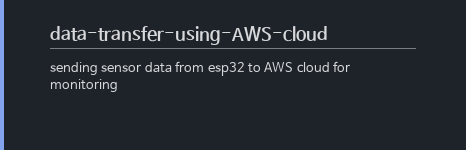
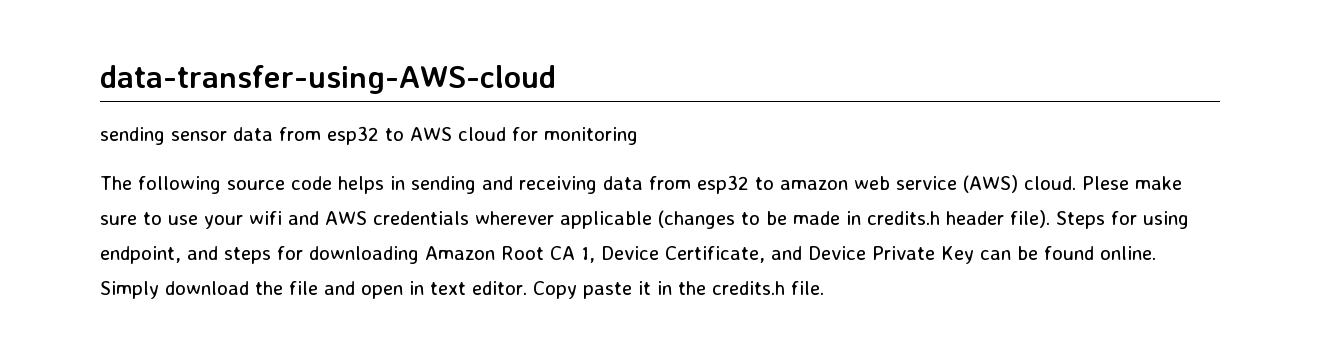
(118, 86) none -> [100,175,1182,194] [100,210,1189,229] [100,246,1156,264] [100,281,824,299] // The following source code helps in sending and receiving data from esp32 to amazon web service (AWS) cloud. Plese make sure to use your wifi and AWS credentials wherever applicable (changes to be made in credits.h header file). Steps for using endpoint, and steps for downloading Amazon Root CA 1, Device Certificate, and Device Private Key can be found online. Simply download the file and open in text editor. Copy paste it in the credits.h file.

